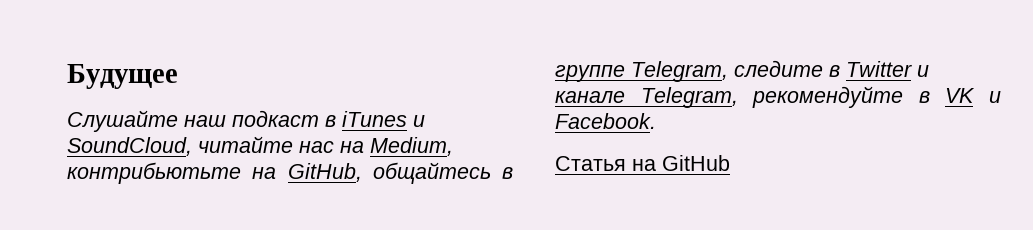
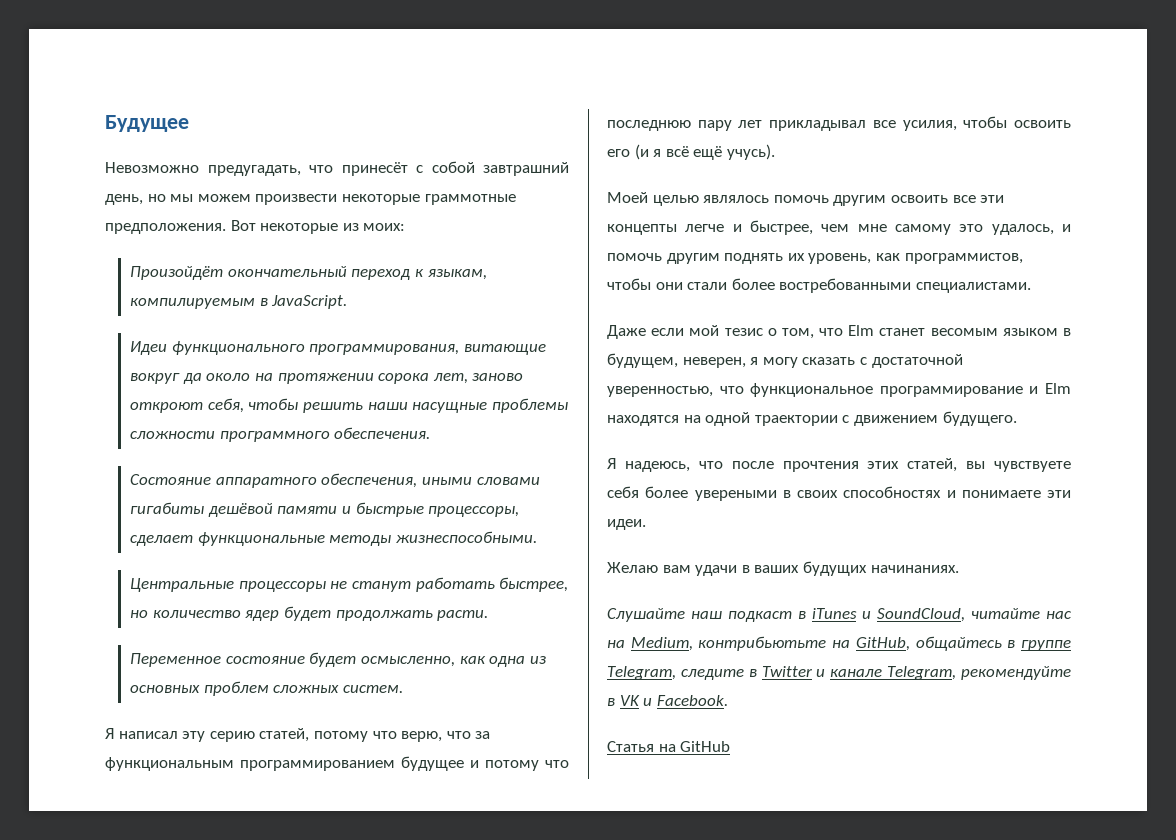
(178, 76) none -> [105,161,569,176] [105,194,516,205] [105,220,406,234] [130,266,487,280] [130,295,348,309] [130,341,547,355] [130,373,524,384] [130,398,568,413] [130,427,431,442] [130,473,540,488] [130,502,520,517] [130,531,538,546] [130,577,569,592] [130,606,489,621] [130,652,546,667] [130,681,404,696] [105,728,491,742] [105,756,569,771] [607,116,1071,131] [607,144,775,160] [607,192,1005,206] [607,220,1071,235] [607,253,1023,264] [607,278,1031,293] [607,325,1071,339] [607,353,963,368] [607,383,1071,397] [607,411,1017,426] [607,458,1071,472] [607,486,1071,501] [607,519,646,530] [607,561,959,576] // Невозможно предугадать, что принесёт с собой завтрашний день, но мы можем произвести некоторые граммотные предположения. Вот некоторые из моих: // Произойдёт окончательный переход к языкам, компилируемым в JavaScript. // Идеи функционального программирования, витающие вокруг да около на протяжении сорока лет, заново откроют себя, чтобы решить наши насущные проблемы сложности программного обеспечения. // Состояние аппаратного обеспечения, иными словами гигабиты дешёвой памяти и быстрые процессоры, сделает функциональные методы жизнеспособными. // Центральные процессоры не станут работать быстрее, но количество ядер будет продолжать расти. // Переменное состояние будет осмысленно, как одна из основных проблем сложных систем. // Я написал эту серию статей, потому что верю, что за функциональным программированием будущее и потому что последнюю пару лет прикладывал все усилия, чтобы освоить его (и я всё ещё учусь). // Моей целью являлось помочь другим освоить все эти концепты легче и быстрее, чем мне самому это удалось, и помочь другим поднять их уровень, как программистов, чтобы они стали более востребованными специалистами. // Даже если мой тезис о том, что Elm станет весомым языком в будущем, неверен, я могу сказать с достаточной уверенностью, что функциональное программирование и Elm находятся на одной траектории с движением будущего. // Я надеюсь, что после прочтения этих статей, вы чувствуете себя более увереными в своих способностях и понимаете эти идеи. // Желаю вам удачи в ваших будущих начинаниях.

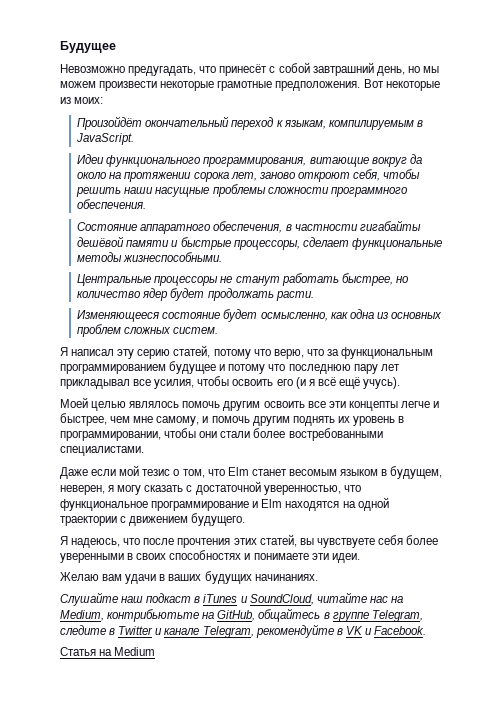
[424,194,516,205] граммотные -> [217,81,273,91] грамотные
[422,477,540,485] [130,502,205,514] иными словами гигабиты -> [285,220,421,231] в частности гигабайты
[130,653,222,667] Переменное -> [77,310,160,322] Изменяющееся
[895,224,1054,235] самому это удалось, -> [156,416,200,426] самому,
[808,253,1023,264] уровень, как программистов, -> [352,416,405,426] [60,431,161,441] уровень в программировании,
[694,490,777,501] увереными -> [60,553,124,563] уверенными
[680,741,731,752] GitHub -> [114,647,156,656] Medium

